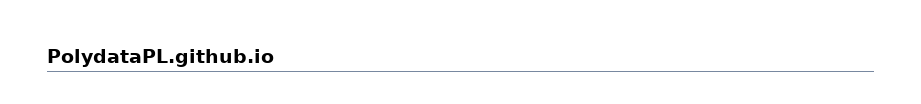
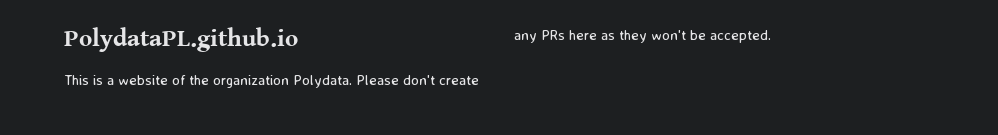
(274, 58) none -> [64,75,479,88] [514,30,771,43] // This is a website of the organization Polydata. Please don't create any PRs here as they won't be accepted.

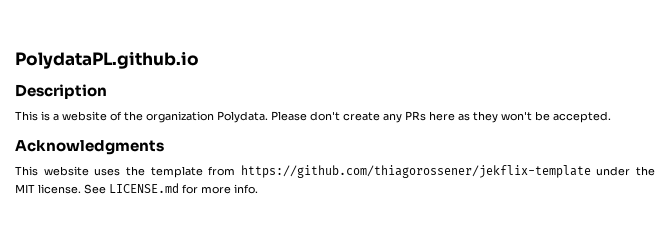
(298, 39) none -> [15,84,107,99] // Description
(771, 36) none -> [15,140,164,155] [15,165,655,178] [15,183,258,194] // Acknowledgments // This website uses the template from https://github.com/thiagorossener/jekflix-template under the MIT license. See LICENSE.md for more info.

